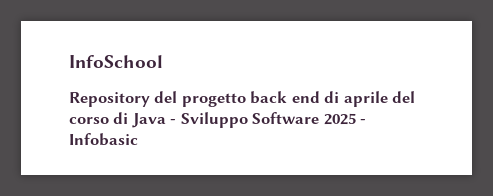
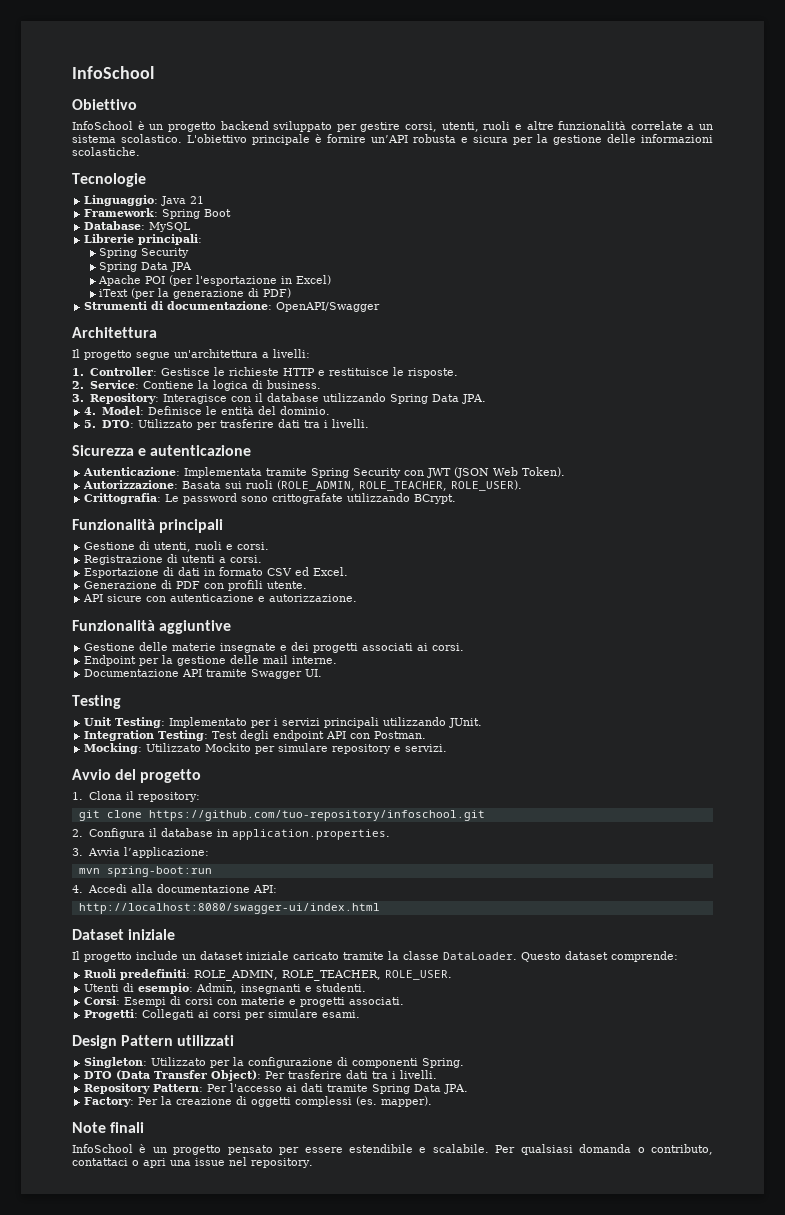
[69,91,416,107] [69,112,367,128] [69,133,138,146] Repository del progetto back end di aprile del corso di Java - Sviluppo Software 2025 - Infobasic -> [72,99,137,110] [72,121,713,132] [72,134,713,145] [72,147,140,156] [72,173,146,187] [84,195,205,206] [84,208,232,219] [84,221,192,232] [84,234,203,245] [99,248,190,258] [99,262,193,272] [98,275,332,286] [99,288,292,299] [84,301,381,312] [72,327,157,338] [72,349,310,360] [72,367,458,378] [72,380,321,391] [72,393,486,404] [84,406,330,415] [84,419,369,430] [72,445,252,456] [83,467,566,478] [83,480,523,491] [84,493,457,504] [72,519,224,533] [84,541,270,552] [84,554,263,565] [84,567,349,578] [84,580,308,591] [83,594,358,602] [72,620,232,634] [84,642,465,653] [84,655,338,666] [84,669,323,679] [72,695,121,709] [84,717,483,728] [84,730,427,741] [84,743,448,754] [72,769,202,783] [72,791,200,802] [78,810,485,821] [72,828,390,840] [72,847,209,858] [78,866,212,877] [72,884,277,893] [78,903,380,914] [72,929,176,940] [72,951,678,962] [84,969,453,981] [84,983,367,994] [84,996,405,1007] [84,1009,361,1020] [72,1035,235,1049] [84,1057,465,1068] [84,1070,438,1081] [84,1083,469,1094] [84,1096,433,1107] [72,1122,145,1133] [72,1144,714,1155] [72,1157,313,1168] Obiettivo // InfoSchool è un progetto backend sviluppato per gestire corsi, utenti, ruoli e altre funzionalità correlate a un sistema scolastico. L'obiettivo principale è fornire un’API robusta e sicura per la gestione delle informazioni scolastiche. // Tecnologie // Linguaggio: Java 21 // Framework: Spring Boot // Database: MySQL // Librerie principali: // Spring Security // Spring Data JPA // Apache POI (per l'esportazione in Excel) // iText (per la generazione di PDF) // Strumenti di documentazione: OpenAPI/Swagger // Architettura // Il progetto segue un'architettura a livelli: // 1. Controller: Gestisce le richieste HTTP e restituisce le risposte. // 2. Service: Contiene la logica di business. // 3. Repository: Interagisce con il database utilizzando Spring Data JPA. // 4. Model: Definisce le entità del dominio. // 5. DTO: Utilizzato per trasferire dati tra i livelli. // Sicurezza e autenticazione // Autenticazione: Implementata tramite Spring Security con JWT (JSON Web Token). // Autorizzazione: Basata sui ruoli (ROLE_ADMIN, ROLE_TEACHER, ROLE_USER). // Crittografia: Le password sono crittografate utilizzando BCrypt. // Funzionalità principali // Gestione di utenti, ruoli e corsi. // Registrazione di utenti a corsi. // Esportazione di dati in formato CSV ed Excel. // Generazione di PDF con profili utente. // API sicure con autenticazione e autorizzazione. // Funzionalità aggiuntive // Gestione delle materie insegnate e dei progetti associati ai corsi. // Endpoint per la gestione delle mail interne. // Documentazione API tramite Swagger UI. // Testing // Unit Testing: Implementato per i servizi principali utilizzando JUnit. // Integration Testing: Test degli endpoint API con Postman. // Mocking: Utilizzato Mockito per simulare repository e servizi. // Avvio del progetto // 1. Clona il repository: // git clone https://github.com/tuo-repository/infoschool.git // 2. Configura il database in application.properties. // 3. Avvia l’applicazione: // mvn spring-boot:run // 4. Accedi alla documentazione API: // http://localhost:8080/swagger-ui/index.html // Dataset iniziale // Il progetto include un dataset iniziale caricato tramite la classe DataLoader. Questo dataset comprende: // Ruoli predefiniti: ROLE_ADMIN, ROLE_TEACHER, ROLE_USER. // Utenti di esempio: Admin, insegnanti e studenti. // Corsi: Esempi di corsi con materie e progetti associati. // Progetti: Collegati ai corsi per simulare esami. // Design Pattern utilizzati // Singleton: Utilizzato per la configurazione di componenti Spring. // DTO (Data Transfer Object): Per trasferire dati tra i livelli. // Repository Pattern: Per l'accesso ai dati tramite Spring Data JPA. // Factory: Per la creazione di oggetti complessi (es. mapper). // Note finali // InfoSchool è un progetto pensato per essere estendibile e scalabile. Per qualsiasi domanda o contributo, contattaci o apri una issue nel repository.

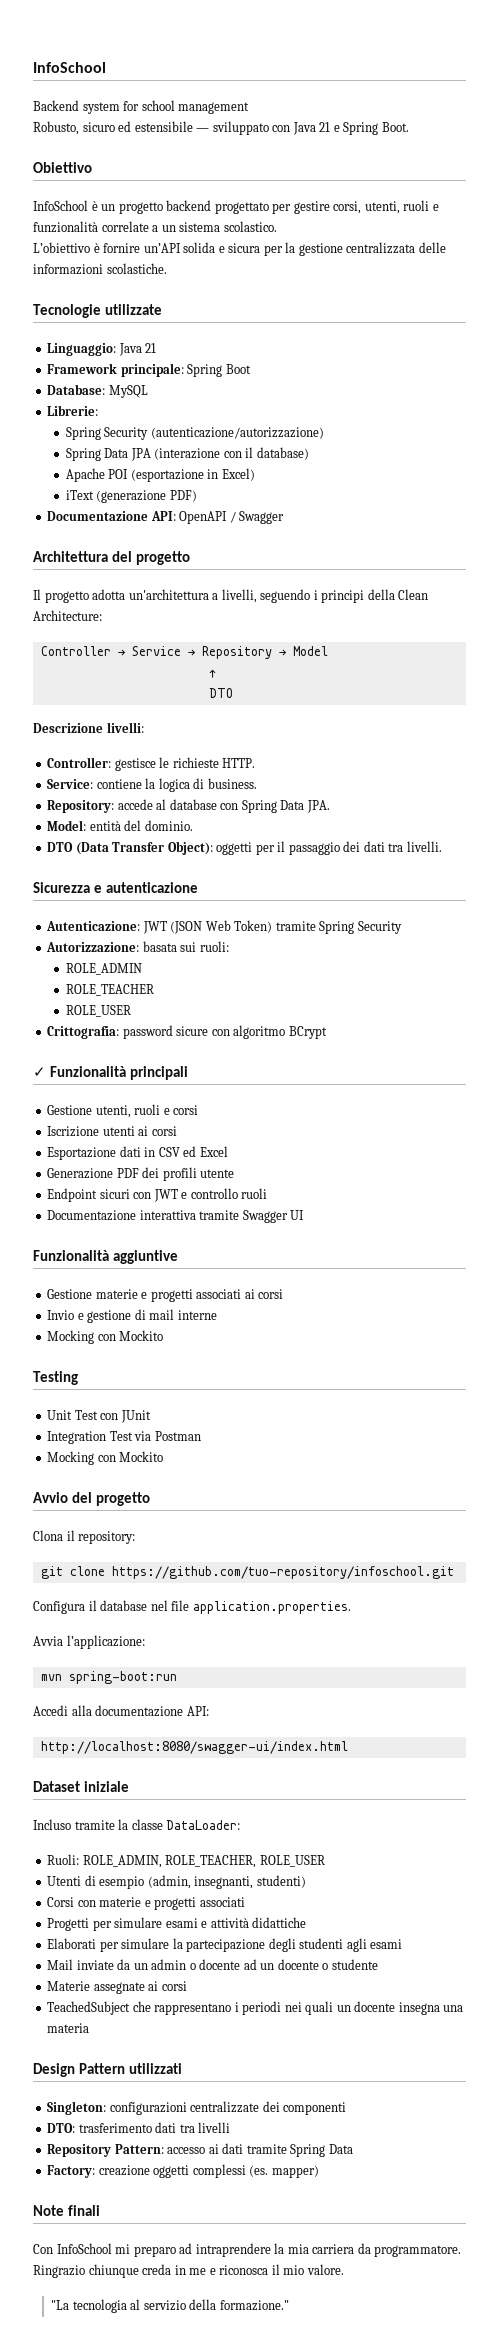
[72,66,154,79] InfoSchool -> [33,62,106,73] [33,100,250,114] [33,121,409,135] InfoSchool // Backend system for school management // Robusto, sicuro ed estensibile — sviluppato con Java 21 e Spring Boot.
[273,121,333,132] sviluppato -> [214,202,269,214] progettato
[526,121,554,130] altre -> (439, 207) none
[187,134,310,145] L'obiettivo principale -> [33,242,90,253] // L’obiettivo
[413,134,456,143] robusta -> [183,242,216,253] solida
(602, 140) none -> [346,242,416,254] centralizzata
(146, 180) none -> [105,304,163,315] utilizzate
[84,208,159,217] Framework: -> [47,363,184,377] Framework principale:
[84,234,203,245] [99,248,190,258] Librerie principali: // Spring Security -> [47,405,99,416] [65,427,324,440] Librerie: // Spring Security (autenticazione/autorizzazione)
(193, 267) none -> [154,447,309,460] (interazione con il database)
[169,275,278,286] (per l'esportazione -> [130,469,204,482] (esportazione
[131,288,292,299] [84,301,381,312] (per la generazione di PDF) // Strumenti di documentazione: OpenAPI/Swagger -> [96,490,197,503] [47,511,285,524] (generazione PDF) // Documentazione API: OpenAPI / Swagger
[72,349,170,360] // Il progetto segue -> [112,551,191,565] [33,589,126,603] del progetto // Il progetto adotta
[273,349,310,358] [72,367,458,378] [72,380,321,391] [72,393,486,404] [84,406,217,415] livelli: // 1. Controller: Gestisce le richieste HTTP e restituisce le risposte. // 2. Service: Contiene la logica di business. // 3. Repository: Interagisce con il database utilizzando Spring Data JPA. // 4. Model: Definisce le -> [221,589,429,603] [33,610,102,621] [40,646,328,659] [208,669,216,678] [208,688,233,698] [33,722,144,733] [47,757,256,771] [47,778,257,792] [47,799,330,813] [47,820,87,831] livelli, seguendo i principi della Clean Architecture: // Controller → Service → Repository → Model // ↑ // DTO // Descrizione livelli: // Controller: gestisce le richieste HTTP. // Service: contiene la logica di business. // Repository: accede al database con Spring Data JPA. // Model:
[84,419,328,430] 5. DTO: Utilizzato per trasferire dati tra i -> [47,841,404,855] DTO (Data Transfer Object): oggetti per il passaggio dei dati tra
[184,467,263,478] Implementata -> [142,920,273,934] JWT (JSON Web Token)
[404,467,566,478] [83,480,523,491] [84,493,457,504] con JWT (JSON Web Token). // Autorizzazione: Basata sui ruoli (ROLE_ADMIN, ROLE_TEACHER, ROLE_USER). // Crittografia: Le password sono crittografate utilizzando BCrypt. // -> [46,941,229,952] [65,963,142,975] [65,984,154,996] [65,1005,131,1017] [47,1025,327,1039] [33,1067,46,1077] // Autorizzazione: basata sui ruoli: // ROLE_ADMIN // ROLE_TEACHER // ROLE_USER // Crittografia: password sicure con algoritmo BCrypt // ✓
[139,541,270,552] [84,554,263,565] di utenti, ruoli e corsi. // Registrazione di utenti a corsi. -> [95,1104,199,1118] [47,1126,177,1137] utenti, ruoli e corsi // Iscrizione utenti ai corsi
[163,567,175,576] di -> (117, 1153) none
[219,567,264,576] formato -> (156, 1152) none
[313,567,349,576] Excel. -> [199,1146,228,1157] Excel
[161,580,308,591] [83,594,358,602] [72,620,232,634] [84,642,465,653] [84,655,338,666] [84,669,323,679] [72,695,121,709] [84,717,483,728] [84,730,427,741] [84,743,448,754] di PDF con profili utente. // API sicure con autenticazione e autorizzazione. // Funzionalità aggiuntive // Gestione delle materie insegnate e dei progetti associati ai corsi. // Endpoint per la gestione delle mail interne. // Documentazione API tramite Swagger UI. // Testing // Unit Testing: Implementato per i servizi principali utilizzando JUnit. // Integration Testing: Test degli endpoint API con Postman. // Mocking: Utilizzato Mockito per simulare repository e servizi. -> [116,1167,235,1181] [47,1188,268,1202] [47,1210,305,1223] [33,1250,179,1264] [47,1289,284,1302] [47,1309,217,1323] [47,1330,164,1344] [33,1371,78,1385] [47,1410,151,1423] [47,1431,201,1444] [47,1451,164,1465] PDF dei profili utente // Endpoint sicuri con JWT e controllo ruoli // Documentazione interattiva tramite Swagger UI // Funzionalità aggiuntive // Gestione materie e progetti associati ai corsi // Invio e gestione di mail interne // Mocking con Mockito // Testing // Unit Test con JUnit // Integration Test via Postman // Mocking con Mockito
[72,792,83,800] 1. -> (151, 1499) none
[72,829,83,837] 2. -> (454, 1572) none
[216,829,228,837] in -> [150,1600,190,1611] nel file
[72,848,83,856] 3. -> (351, 1607) none
[72,885,83,893] 4. -> (177, 1677) none
[72,951,678,962] [84,969,191,980] Il progetto include un dataset iniziale caricato tramite la classe DataLoader. Questo dataset comprende: // Ruoli predefiniti: -> [33,1819,241,1830] [47,1854,80,1865] Incluso tramite la classe DataLoader: // Ruoli:
[385,970,453,980] ROLE_USER. -> [259,1855,325,1867] ROLE_USER
[138,983,367,994] [84,996,405,1007] [84,1009,361,1020] [72,1035,235,1049] [84,1057,465,1068] [84,1070,438,1081] esempio: Admin, insegnanti e studenti. // Corsi: Esempi di corsi con materie e progetti associati. // Progetti: Collegati ai corsi per simulare esami. // Design Pattern utilizzati // Singleton: Utilizzato per la configurazione di componenti Spring. // DTO (Data Transfer Object): Per trasferire dati tra i livelli. -> [99,1875,306,1889] [47,1897,245,1910] [47,1917,307,1931] [47,1938,403,1952] [47,1959,378,1970] [47,1981,187,1994] [47,2001,464,2015] [47,2023,90,2033] [33,2063,183,2077] [47,2101,347,2115] [47,2122,231,2133] esempio (admin, insegnanti, studenti) // Corsi con materie e progetti associati // Progetti per simulare esami e attività didattiche // Elaborati per simulare la partecipazione degli studenti agli esami // Mail inviate da un admin o docente ad un docente o studente // Materie assegnate ai corsi // TeachedSubject che rappresentano i periodi nei quali un docente insegna una materia // Design Pattern utilizzati // Singleton: configurazioni centralizzate dei componenti // DTO: trasferimento dati tra livelli
[207,1083,283,1092] Per l'accesso -> [167,2147,206,2154] accesso
[444,1084,469,1094] JPA. -> (353, 2149) none
[138,1096,248,1105] Per la creazione di -> [98,2165,150,2176] creazione
[381,1096,433,1107] mapper). -> [271,2165,319,2178] mapper)
[72,1144,714,1155] [72,1157,313,1168] InfoSchool è un progetto pensato per essere estendibile e scalabile. Per qualsiasi domanda o contributo, contattaci o apri una issue nel repository. -> [33,2243,462,2257] [33,2264,344,2278] [51,2299,289,2313] Con InfoSchool mi preparo ad intraprendere la mia carriera da programmatore. Ringrazio chiunque creda in me e riconosca il mio valore. // "La tecnologia al servizio della formazione."

